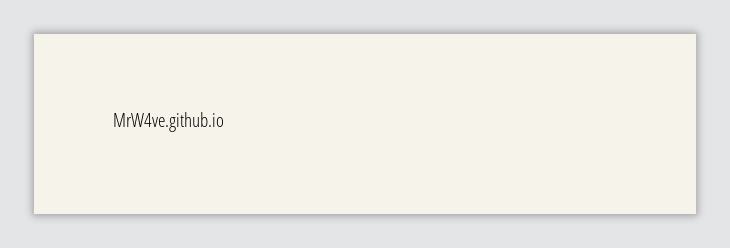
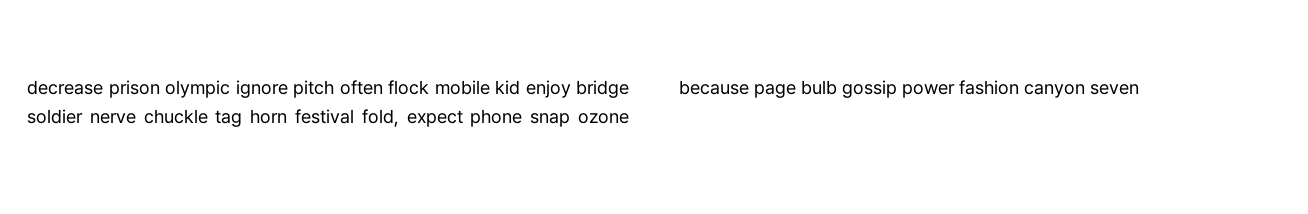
[113,112,224,132] MrW4ve.github.io -> [27,80,629,98] [27,109,629,127] [679,80,1139,98] decrease prison olympic ignore pitch often flock mobile kid enjoy bridge soldier nerve chuckle tag horn festival fold, expect phone snap ozone because page bulb gossip power fashion canyon seven

